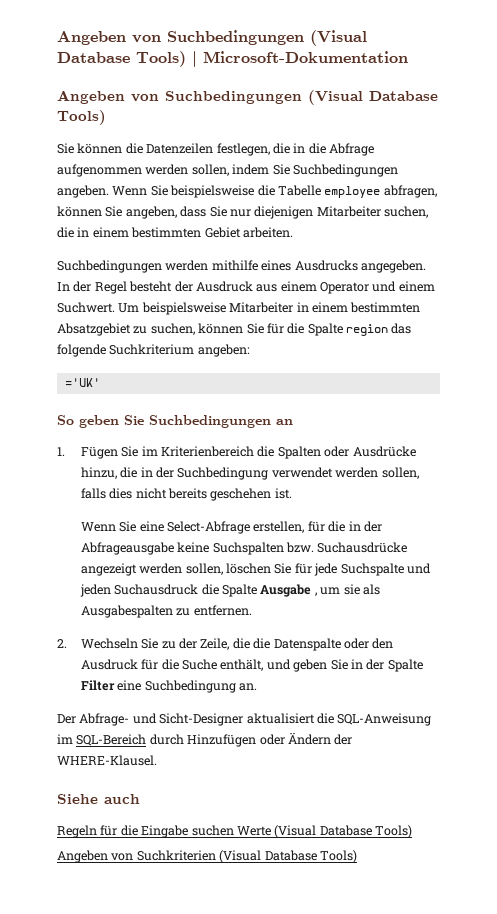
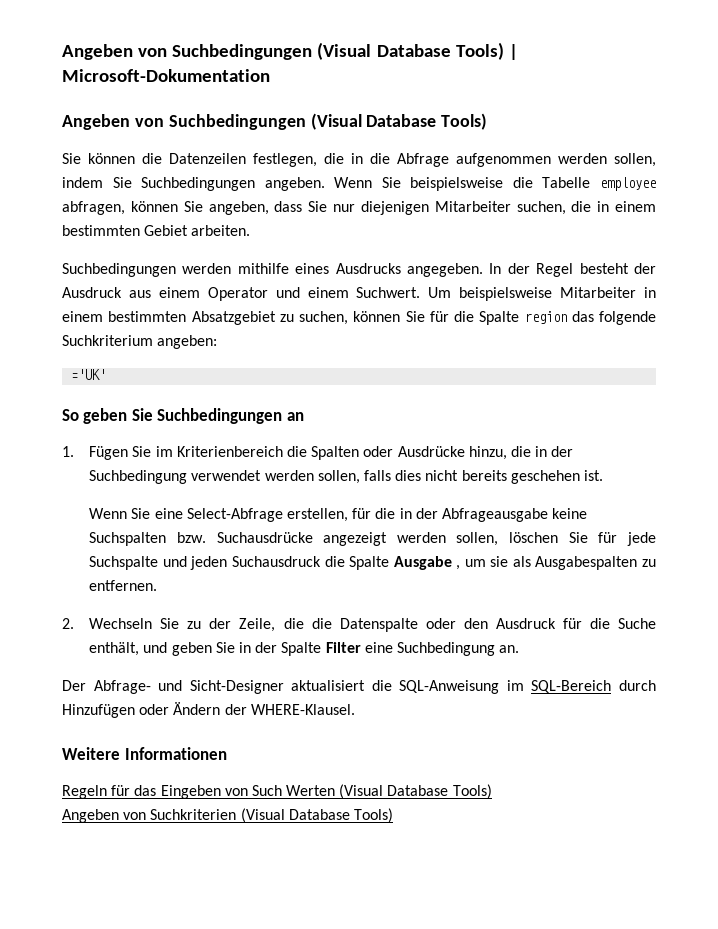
[57,794,140,804] Siehe auch -> [62,747,227,760] Weitere Informationen
[120,825,271,838] die Eingabe suchen Werte -> [134,785,336,799] das Eingeben von Such Werten

